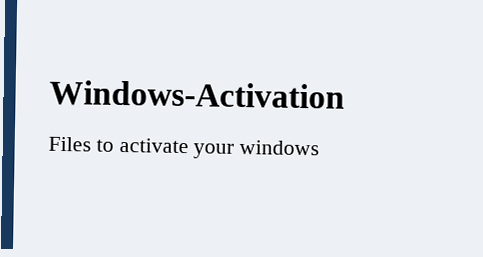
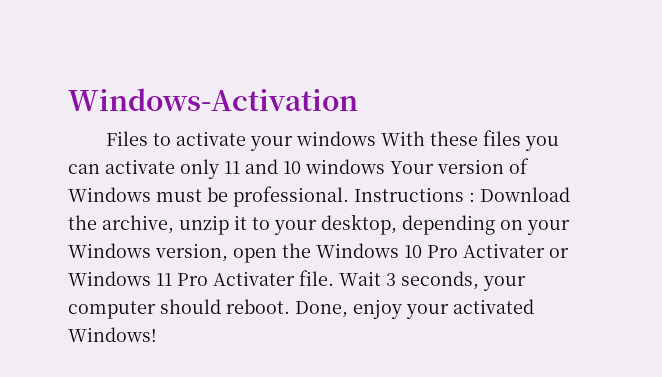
(320, 147) none -> [381,130,560,151] [68,158,529,179] [68,186,570,207] [68,214,570,235] [68,243,569,263] [68,270,526,291] [68,299,534,319] [68,327,157,342] With these files you can activate only 11 and 10 windows Your version of Windows must be professional. Instructions : Download the archive, unzip it to your desktop, depending on your Windows version, open the Windows 10 Pro Activater or Windows 11 Pro Activater file. Wait 3 seconds, your computer should reboot. Done, enjoy your activated Windows!

